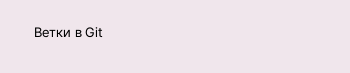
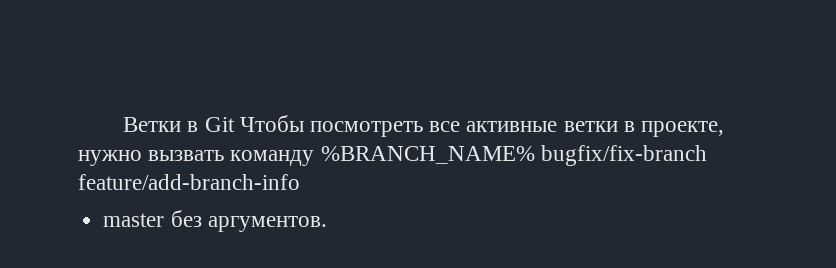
(104, 32) none -> [239,115,725,137] [78,145,707,166] [78,174,300,190] [103,210,327,232] Чтобы посмотреть все активные ветки в проекте, нужно вызвать команду %BRANCH_NAME% bugfix/fix-branch feature/add-branch-info // master без аргументов.

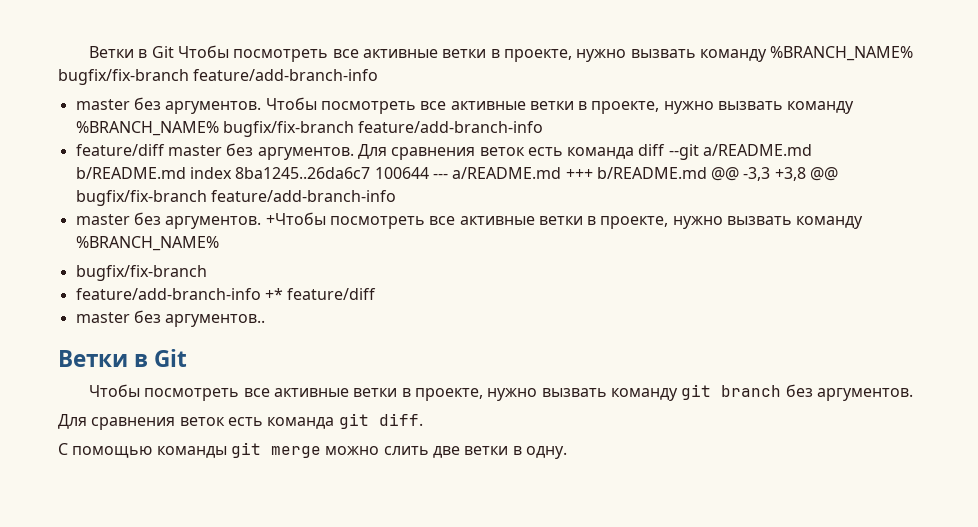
(327, 224) none -> [265,97,855,114] [75,121,544,137] [75,143,813,160] [75,167,839,181] [75,190,396,206] [75,212,864,229] [75,236,219,251] [75,265,207,281] [75,288,377,300] [75,310,266,327] [58,349,188,367] [89,384,913,401] [58,413,423,430] [58,442,567,459] Чтобы посмотреть все активные ветки в проекте, нужно вызвать команду %BRANCH_NAME% bugfix/fix-branch feature/add-branch-info // feature/diff master без аргументов. Для сравнения веток есть команда diff --git a/README.md b/README.md index 8ba1245..26da6c7 100644 --- a/README.md +++ b/README.md @@ -3,3 +3,8 @@ bugfix/fix-branch feature/add-branch-info // master без аргументов. +Чтобы посмотреть все активные ветки в проекте, нужно вызвать команду %BRANCH_NAME% // bugfix/fix-branch // feature/add-branch-info +* feature/diff // master без аргументов.. // Ветки в Git // Чтобы посмотреть все активные ветки в проекте, нужно вызвать команду git branch без аргументов. // Для сравнения веток есть команда git diff. // С помощью команды git merge можно слить две ветки в одну.

